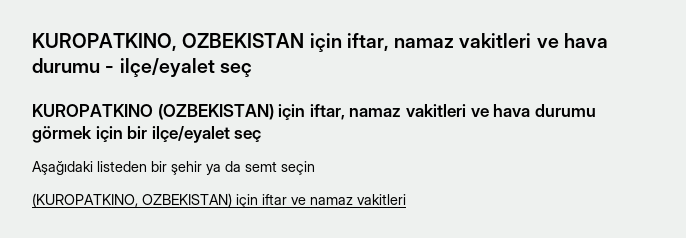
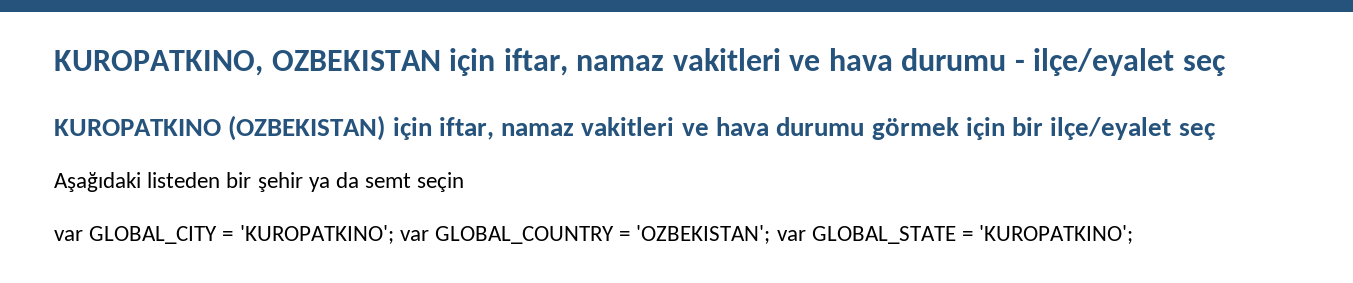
[32,193,406,208] (KUROPATKINO, OZBEKISTAN) için iftar ve namaz vakitleri -> [54,225,1134,244] var GLOBAL_CITY = 'KUROPATKINO'; var GLOBAL_COUNTRY = 'OZBEKISTAN'; var GLOBAL_STATE = 'KUROPATKINO';

